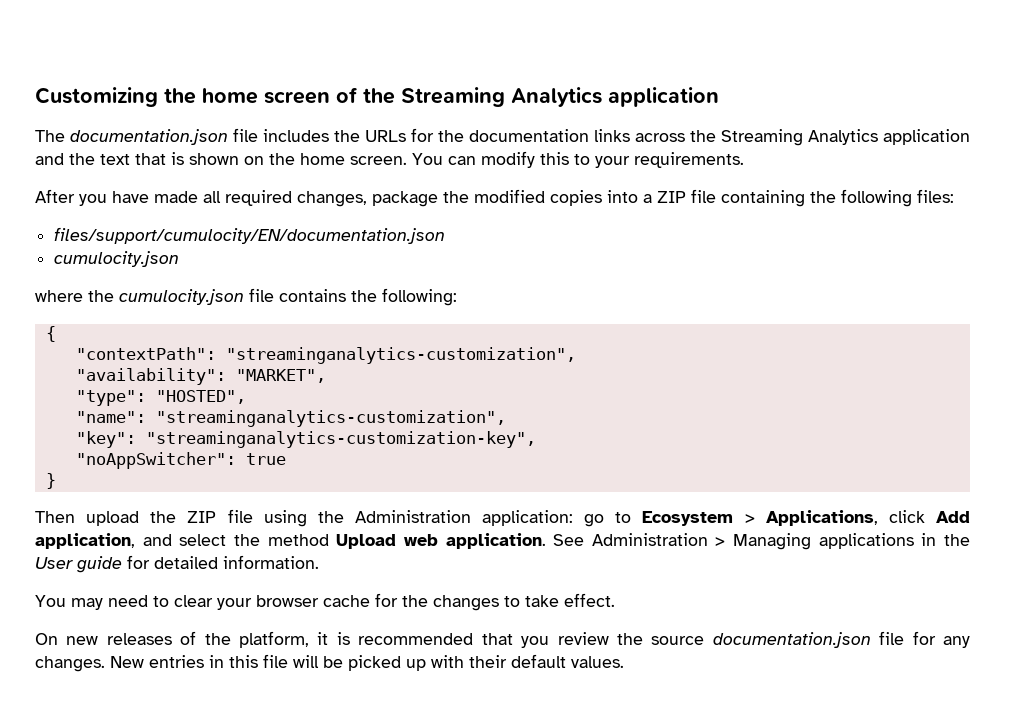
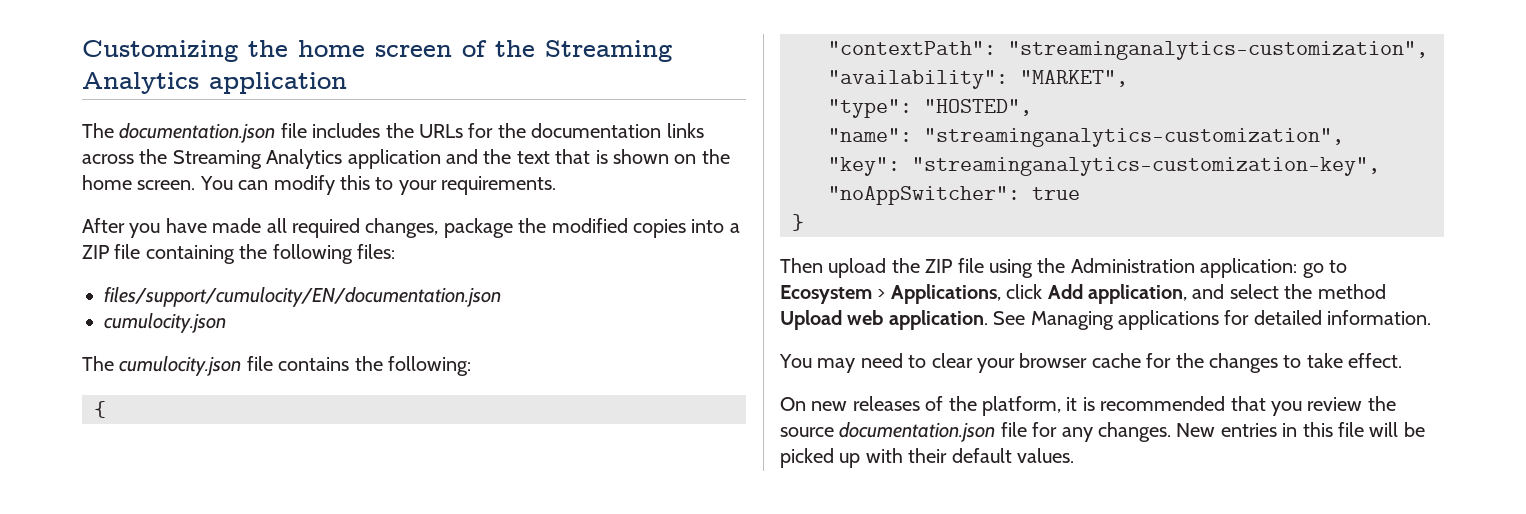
[35,290,114,302] where the -> [82,356,114,371] The
[591,533,970,550] [35,556,122,573] Administration > Managing applications in the User guide -> [1030,310,1219,330] Managing applications

